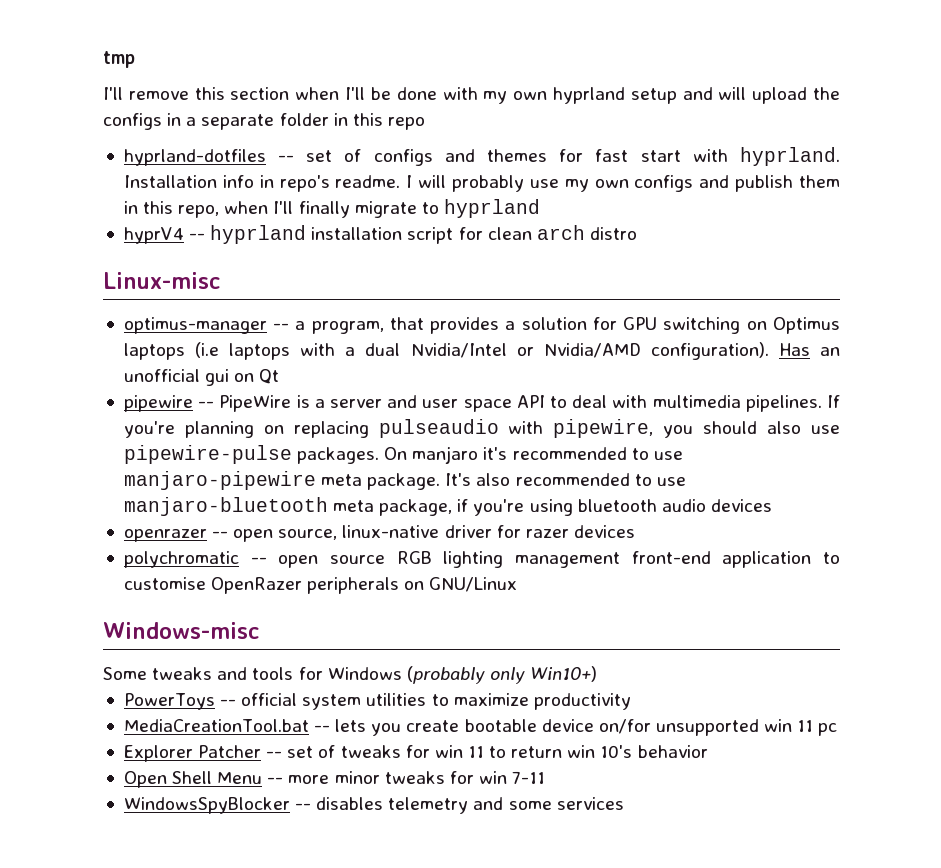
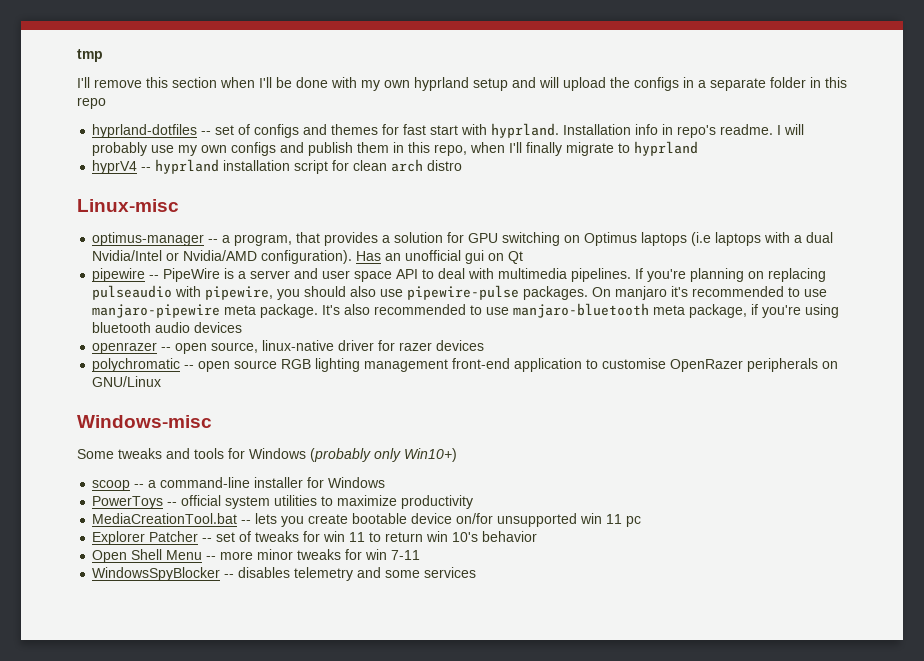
(598, 674) none -> [92,477,386,491] // scoop -- a command-line installer for Windows

